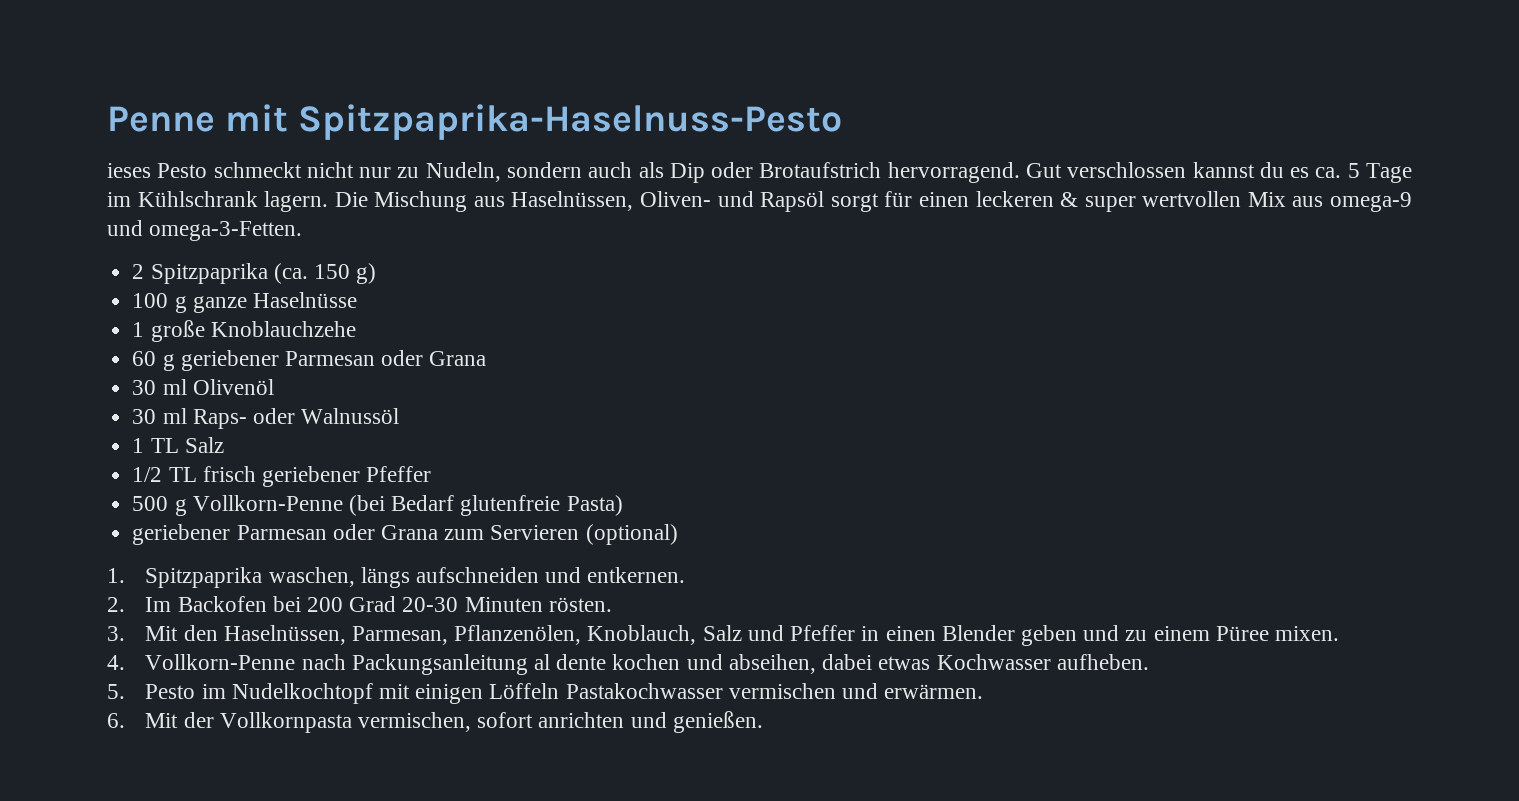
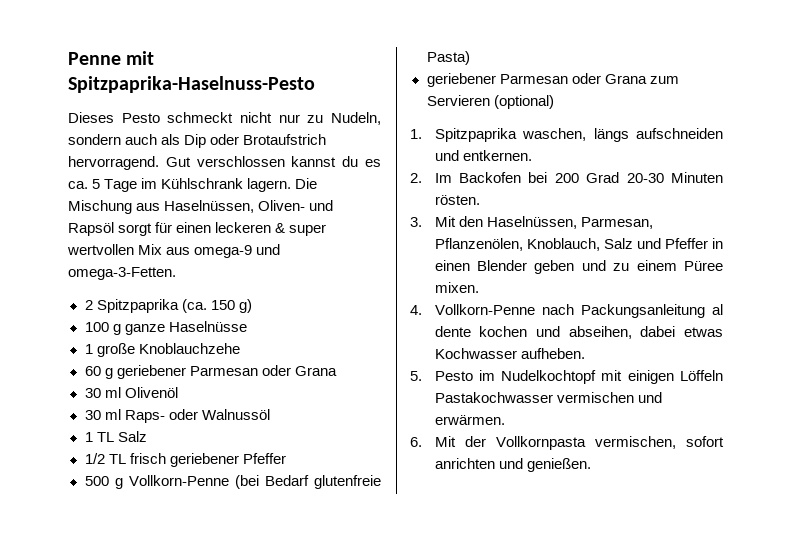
[107,163,151,178] ieses -> [68,112,114,123] Dieses

